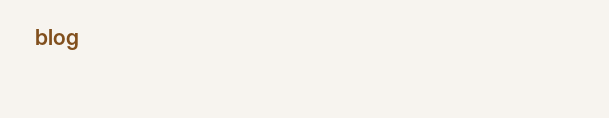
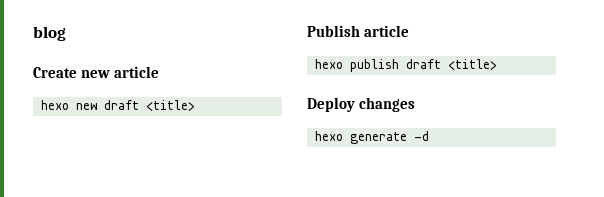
(79, 39) none -> [33,66,160,78] [40,100,195,111] [307,25,410,37] [314,59,497,72] [307,97,416,112] [314,131,429,144] // Create new article // hexo new draft <title> // Publish article // hexo publish draft <title> // Deploy changes // hexo generate -d

